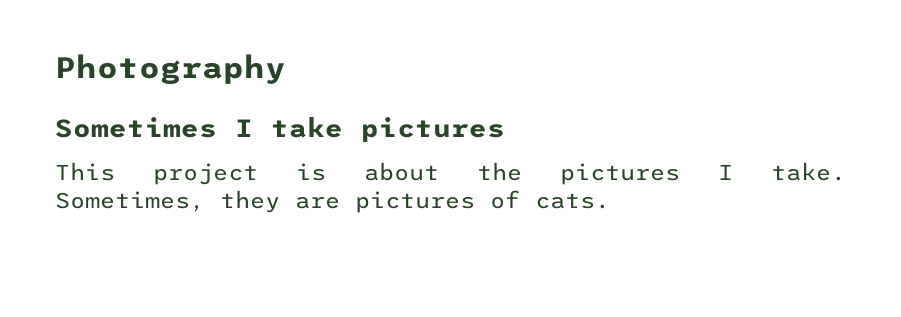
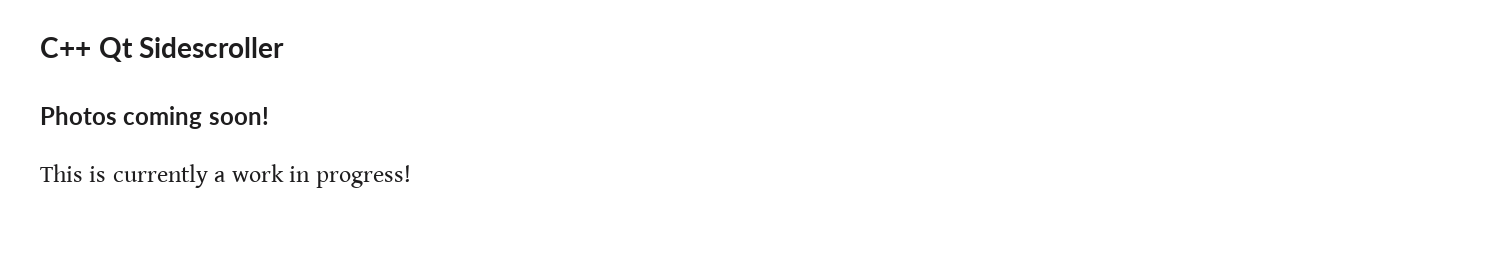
[55,54,286,84] [55,117,505,142] [55,162,846,185] [55,190,610,213] Photography // Sometimes I take pictures // This project is about the pictures I take. Sometimes, they are pictures of cats. -> [40,37,285,62] [40,106,269,129] [40,164,411,188] C++ Qt Sidescroller // Photos coming soon! // This is currently a work in progress!

